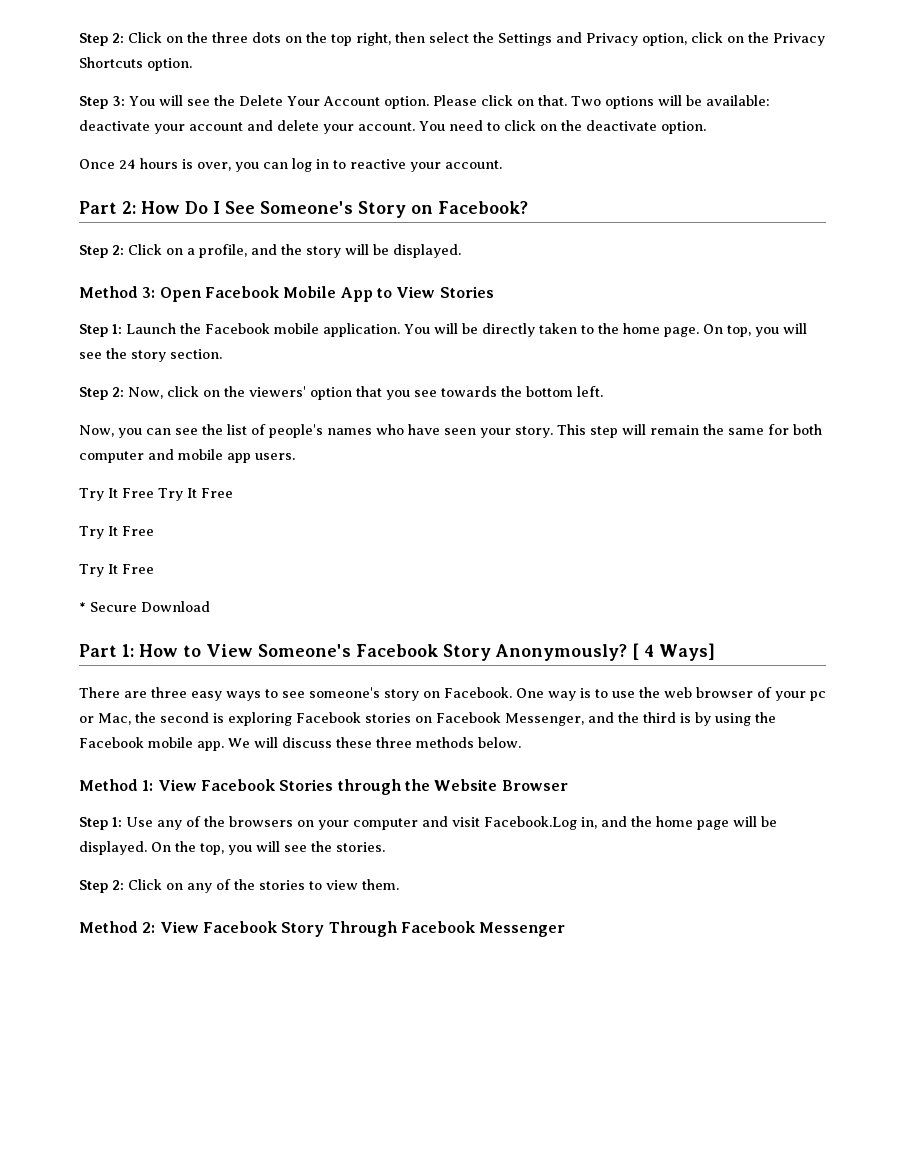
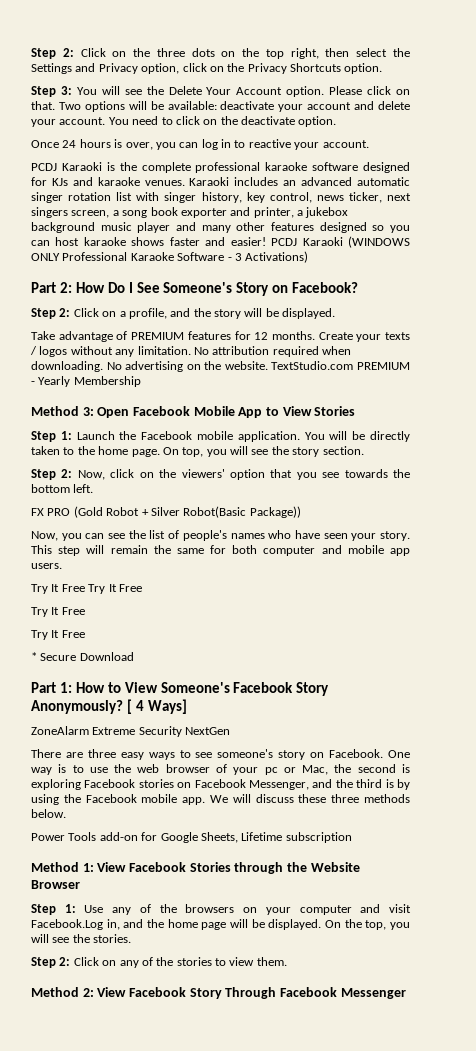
(502, 164) none -> [31,162,410,173] [31,177,410,186] [31,192,411,203] [31,207,349,218] [31,222,411,233] [31,236,411,248] [31,251,309,263] // PCDJ Karaoki is the complete professional karaoke software designed for KJs and karaoke venues. Karaoki includes an advanced automatic singer rotation list with singer history, key control, news ticker, next singers screen, a song book exporter and printer, a jukebox background music player and many other features designed so you can host karaoke shows faster and easier! PCDJ Karaoki (WINDOWS ONLY Professional Karaoke Software - 3 Activations)
(461, 251) none -> [31,331,410,342] [30,346,351,357] [31,361,410,372] [31,376,141,387] // Take advantage of PREMIUM features for 12 months. Create your texts / logos without any limitation. No attribution required when downloading. No advertising on the website. TextStudio.com PREMIUM - Yearly Membership
(603, 391) none -> [31,506,301,518] // FX PRO (Gold Robot + Silver Robot(Basic Package))
(715, 652) none -> [31,726,231,737] // ZoneAlarm Extreme Security NextGen
(521, 742) none -> [31,832,352,843] // Power Tools add-on for Google Sheets, Lifetime subscription

